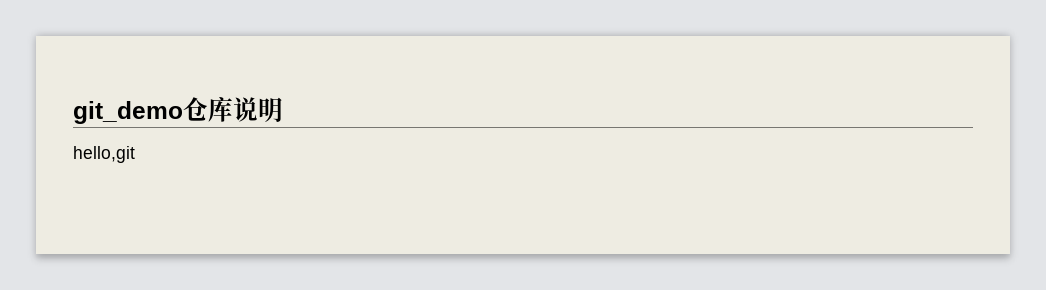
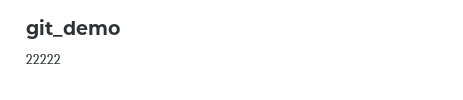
[183,96,283,122] [73,146,135,163] 仓库说明 // hello,git -> [26,54,61,64] // 22222

